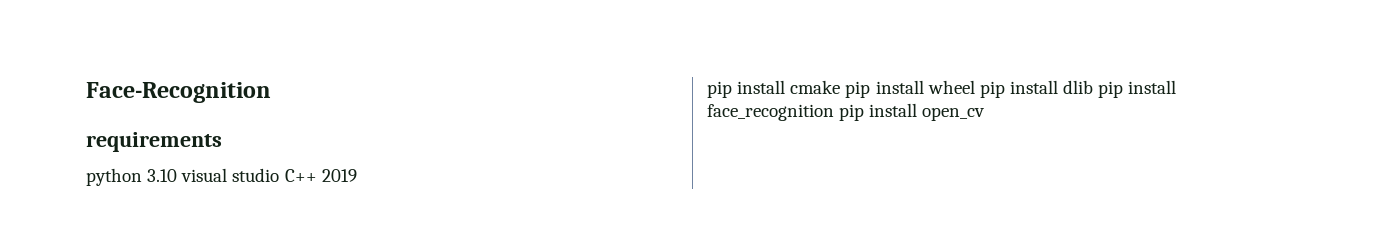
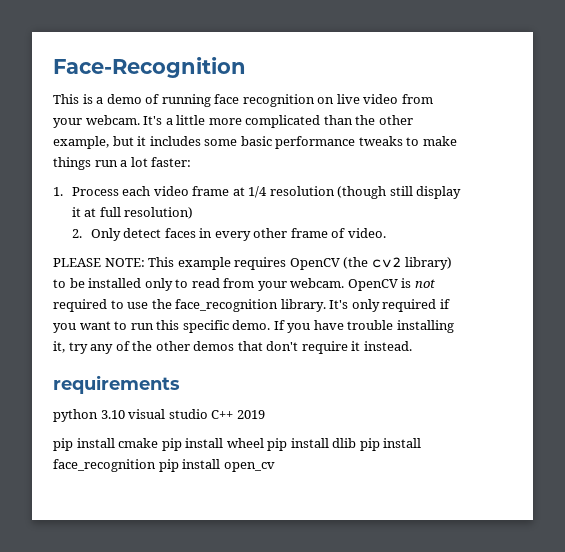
(271, 92) none -> [53,94,433,107] [53,115,413,128] [53,136,457,149] [53,157,192,170] [53,186,462,199] [71,207,194,219] [71,228,386,241] [53,257,453,270] [53,278,435,291] [53,299,450,312] [53,320,454,333] [53,341,412,354] // This is a demo of running face recognition on live video from your webcam. It's a little more complicated than the other example, but it includes some basic performance tweaks to make things run a lot faster: // 1. Process each video frame at 1/4 resolution (though still display it at full resolution) // 2. Only detect faces in every other frame of video. // PLEASE NOTE: This example requires OpenCV (the cv2 library) to be installed only to read from your webcam. OpenCV is not required to use the face_recognition library. It's only required if you want to run this specific demo. If you have trouble installing it, try any of the other demos that don't require it instead.

